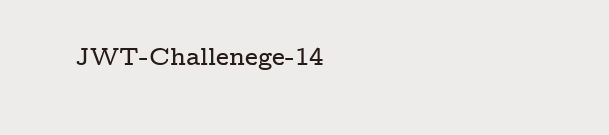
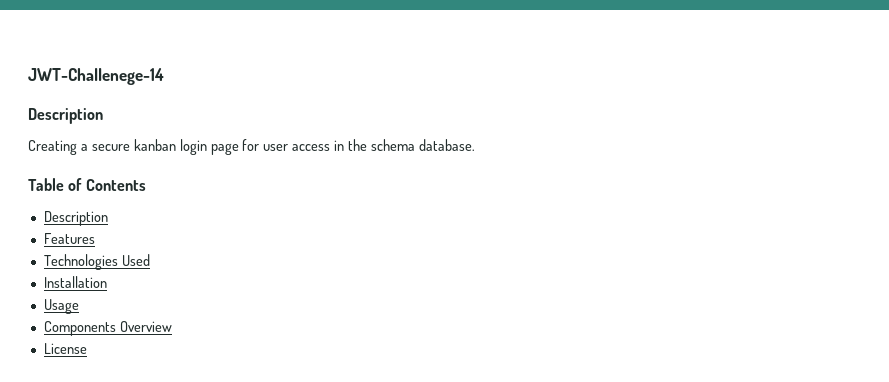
(323, 58) none -> [28,108,103,124] [28,139,475,155] [28,178,146,191] [43,211,108,226] [43,233,95,244] [43,254,150,270] [43,276,107,288] [43,299,79,314] [43,321,172,336] [43,343,87,354] // Description // Creating a secure kanban login page for user access in the schema database. // Table of Contents // Description // Features // Technologies Used // Installation // Usage // Components Overview // License

